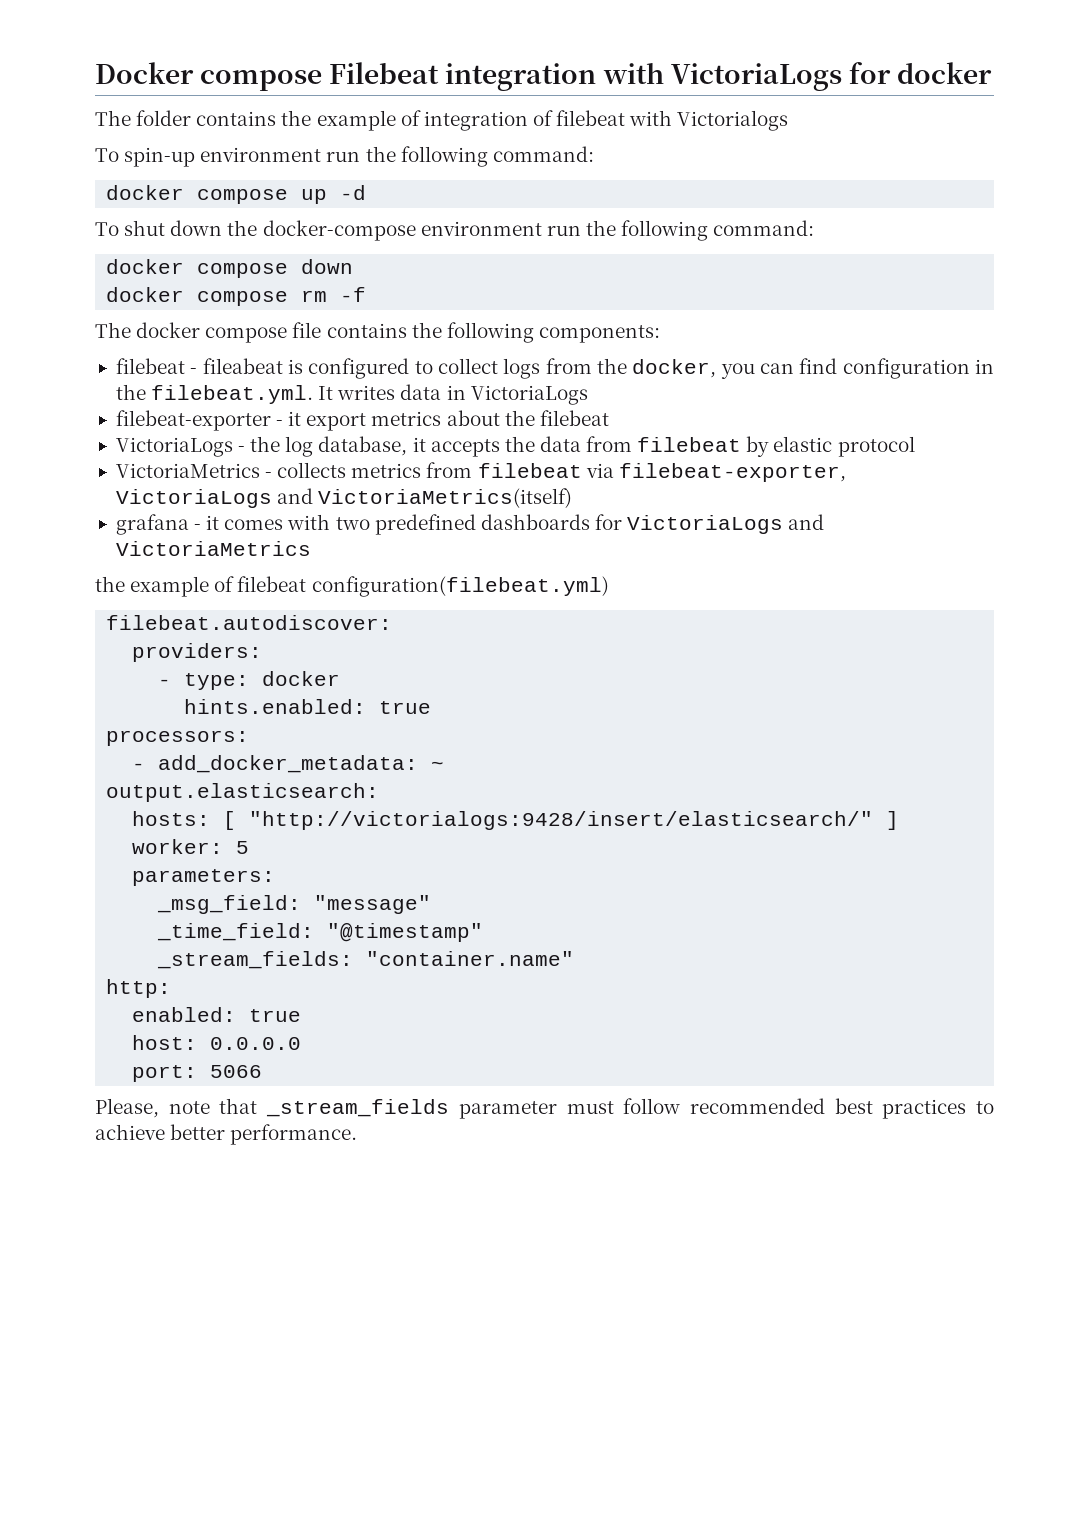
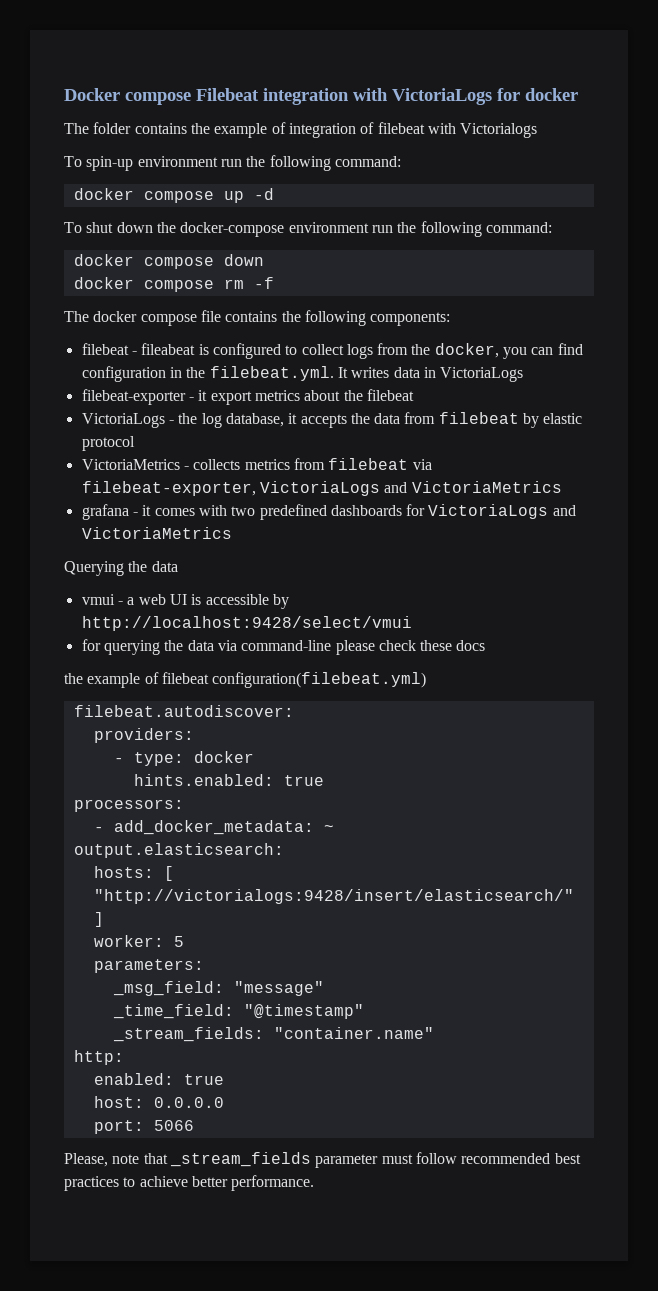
[318,488,573,508] VictoriaMetrics(itself) -> [411,481,562,493] VictoriaMetrics
(311, 548) none -> [64,561,178,576] [81,594,289,609] [81,616,412,631] [81,639,486,655] // Querying the data // vmui - a web UI is accessible by http://localhost:9428/select/vmui // for querying the data via command-line please check these docs

